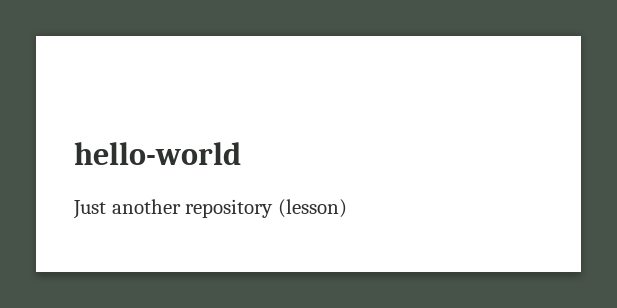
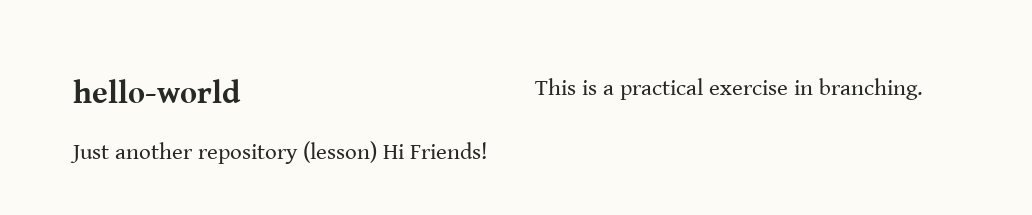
(347, 208) none -> [383,142,489,159] [535,78,924,100] Hi Friends! This is a practical exercise in branching.

